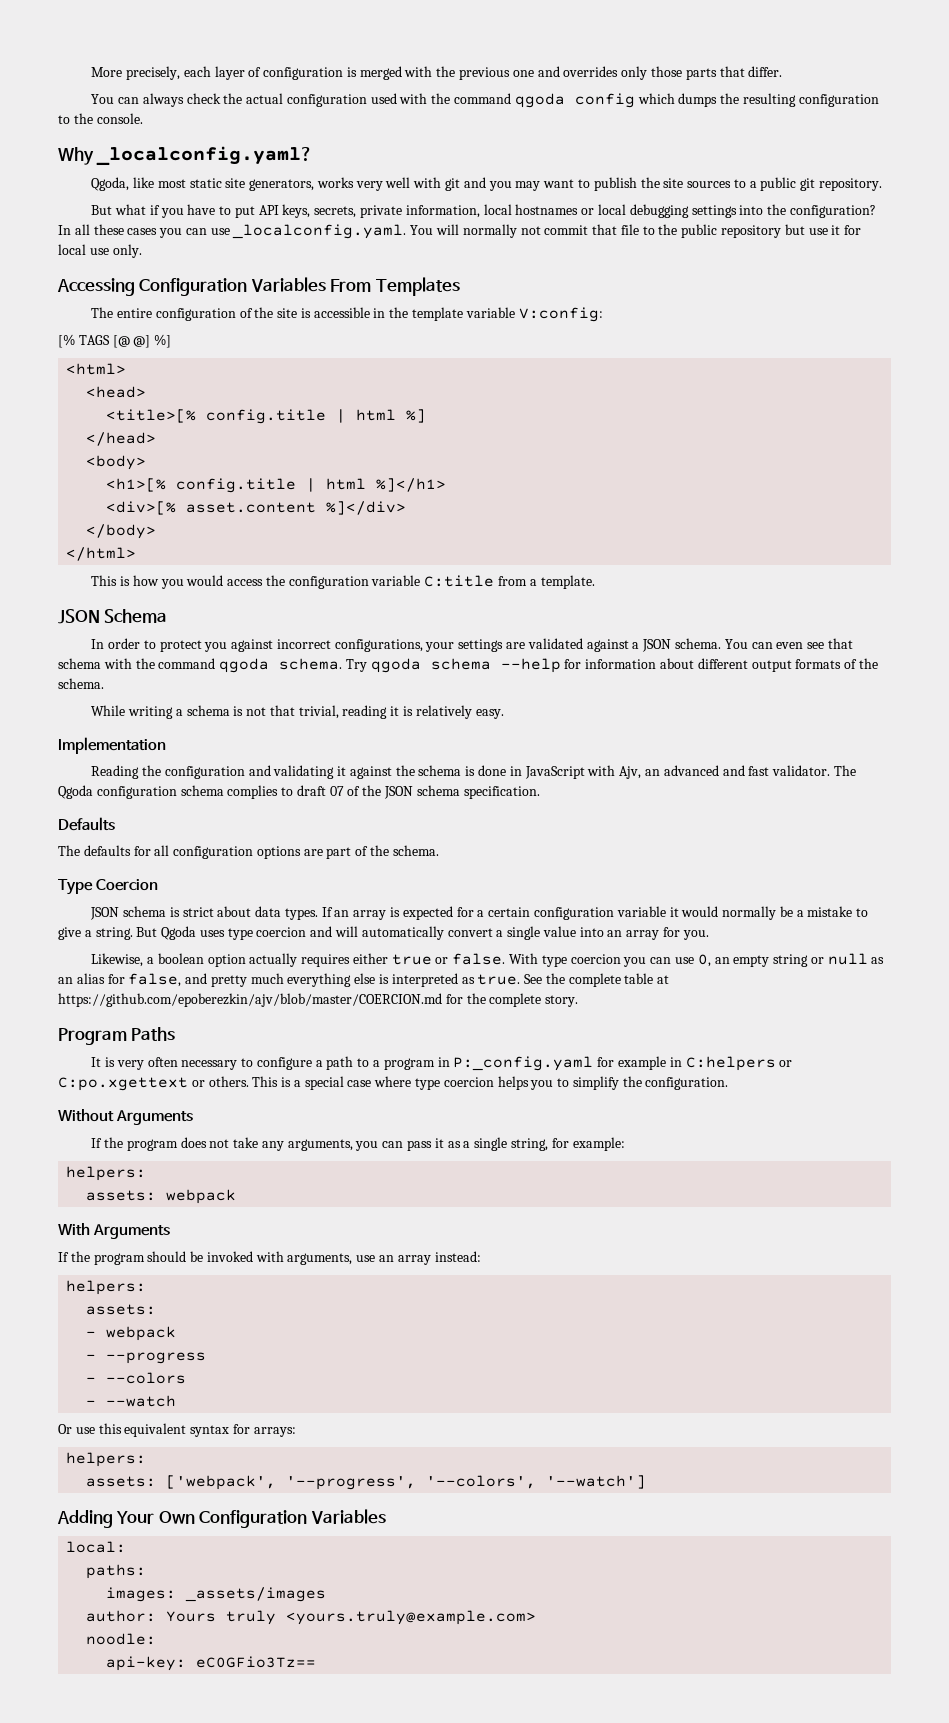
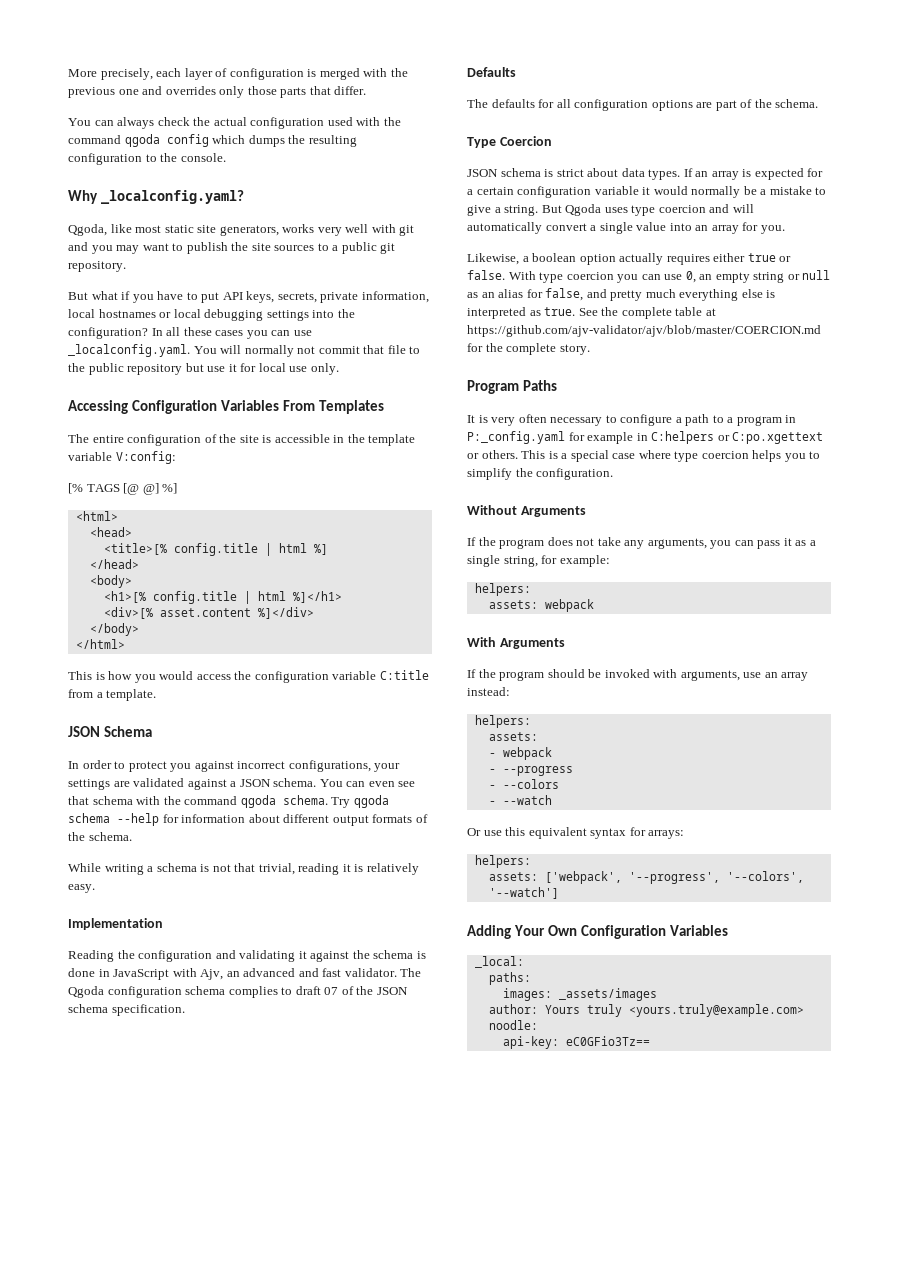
[58,993,442,1007] https://github.com/epoberezkin/ajv/blob/master/COERCION.md -> [467,325,821,337] https://github.com/ajv-validator/ajv/blob/master/COERCION.md
[66,1541,127,1553] local: -> [474,956,524,968] _local:

